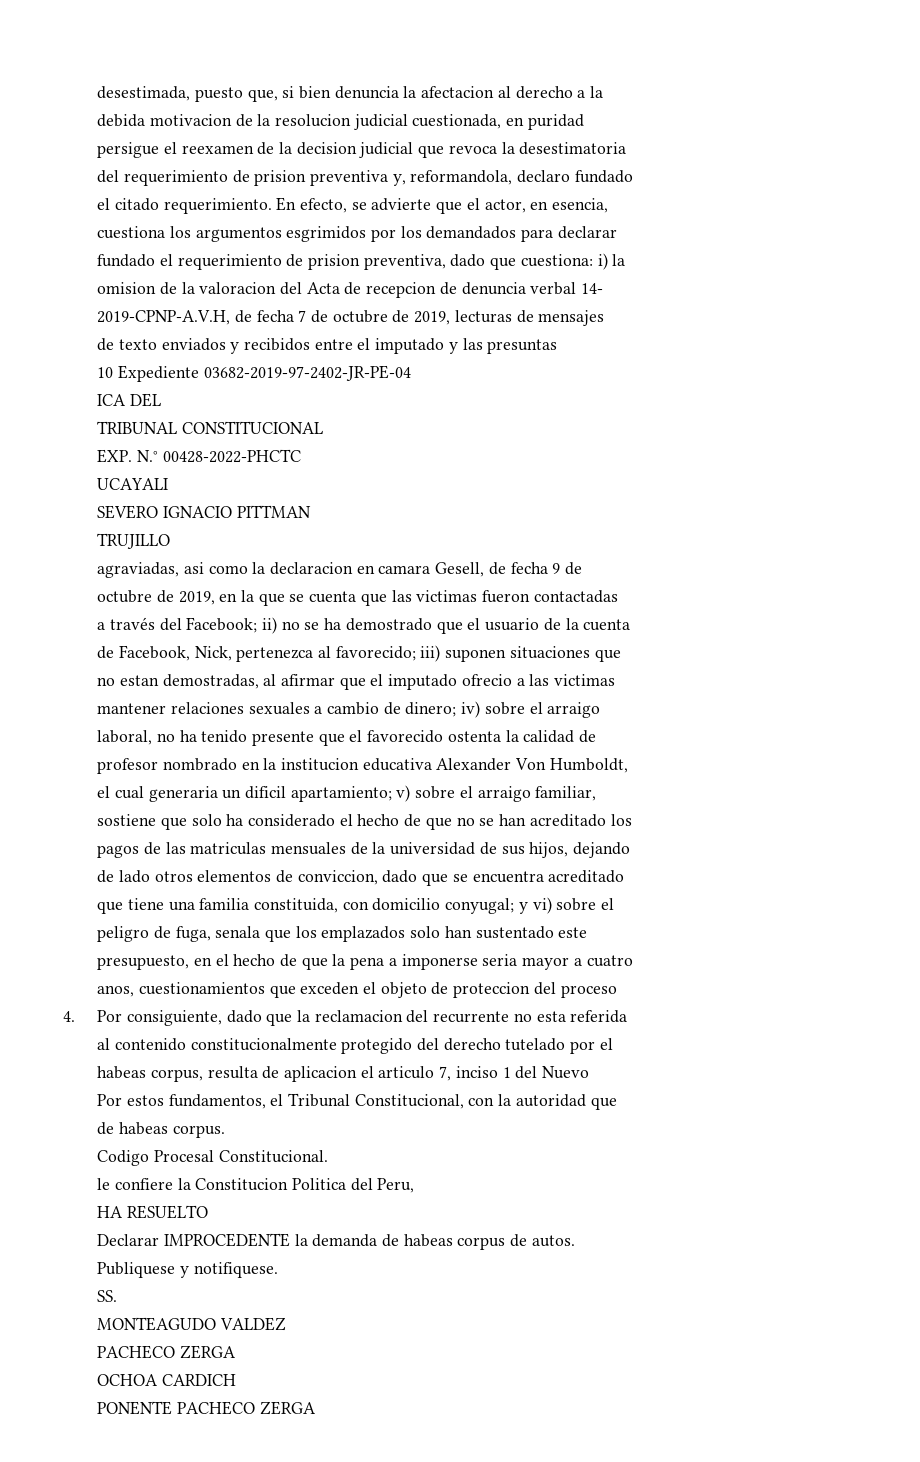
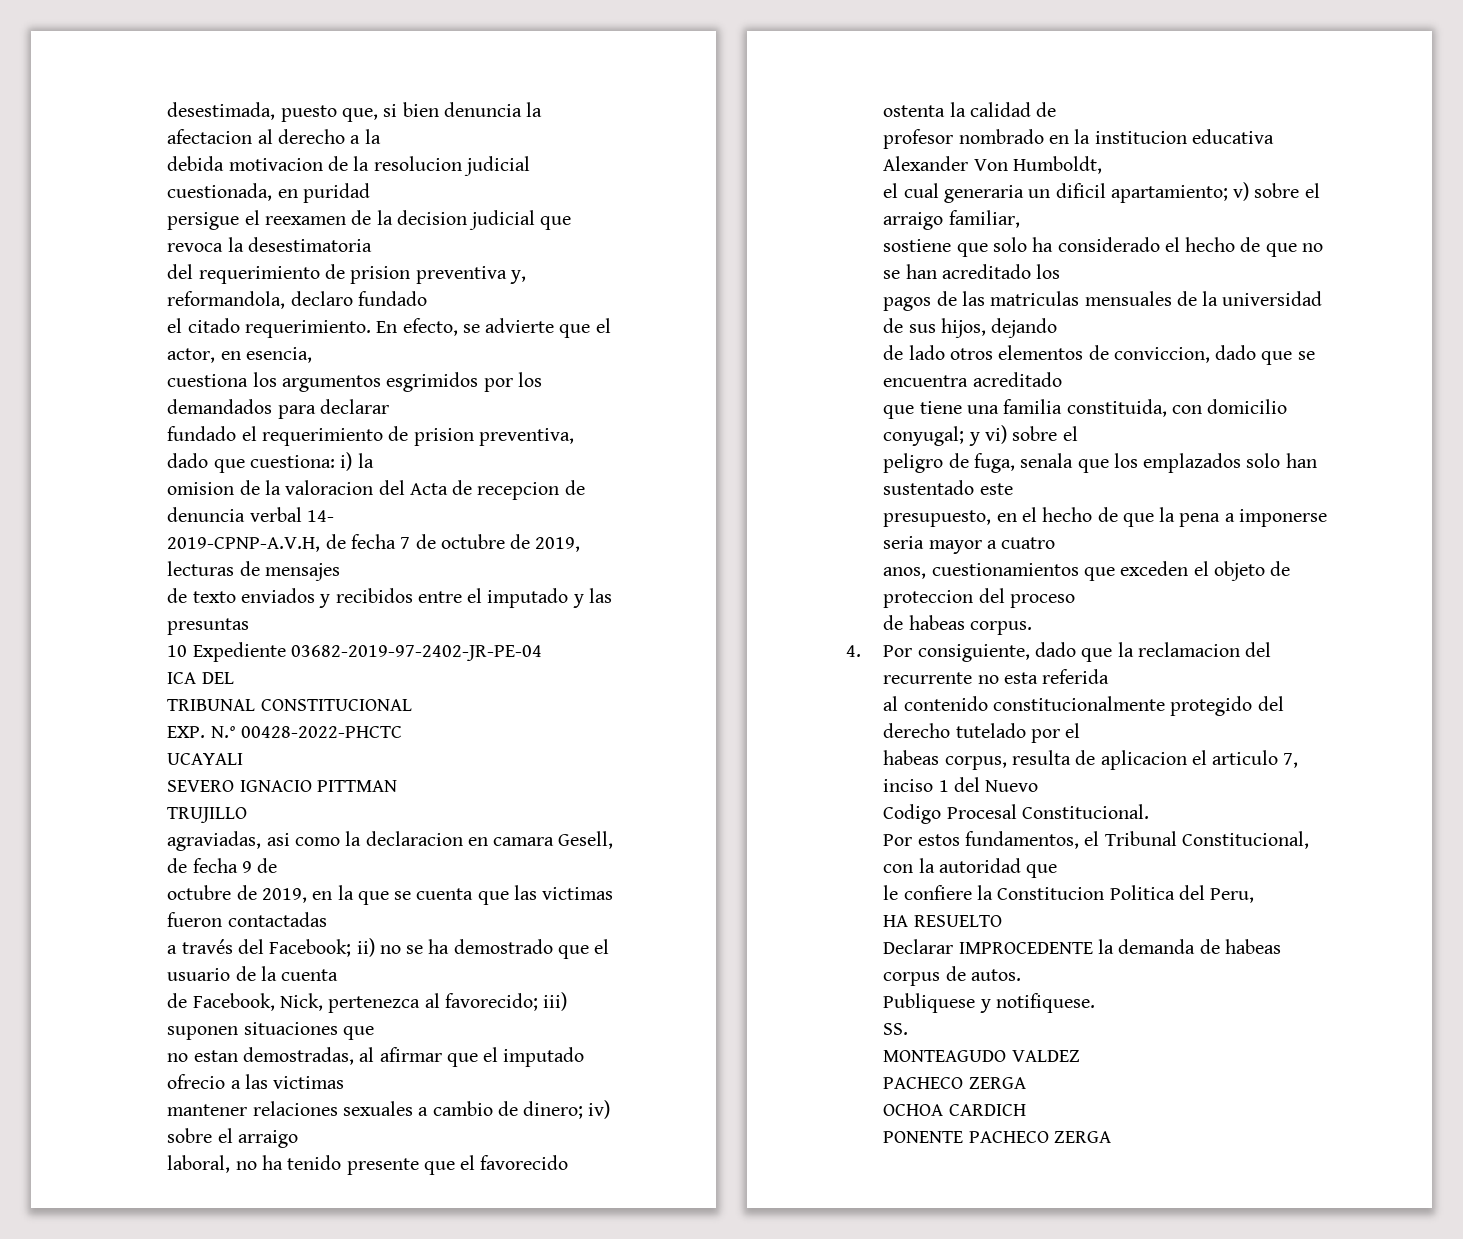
(617, 991) none -> [883,615,1032,635] // de habeas corpus.
(590, 1072) none -> [883,804,1149,824] // Codigo Procesal Constitucional.
[97,1122,225,1138] [97,1150,328,1166] // de habeas corpus. // Codigo Procesal Constitucional. -> (1058, 871) none

